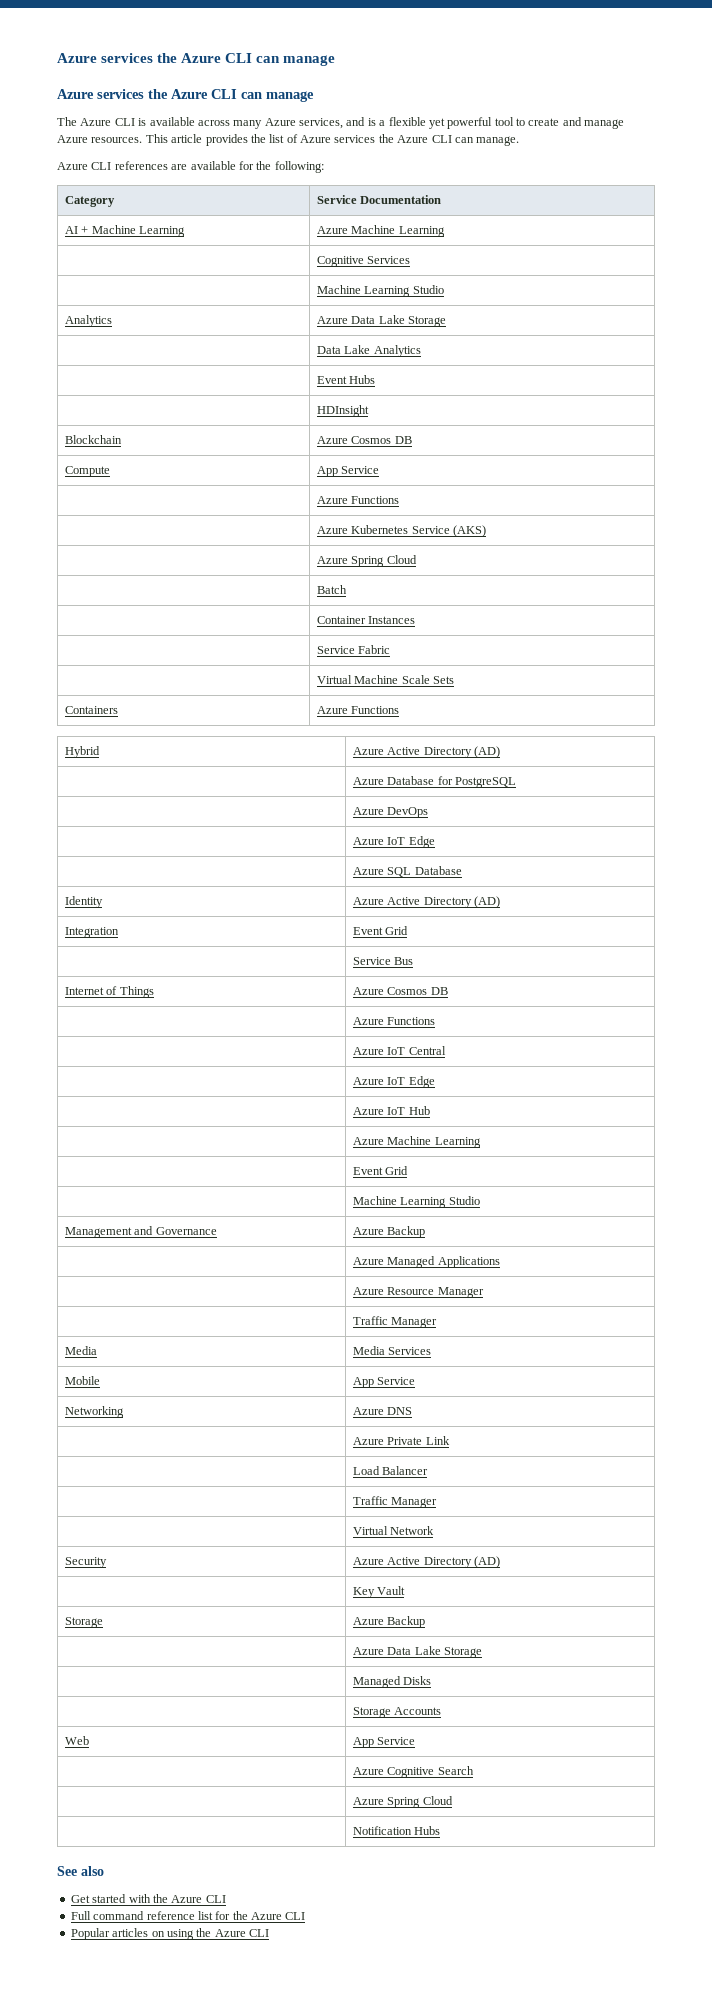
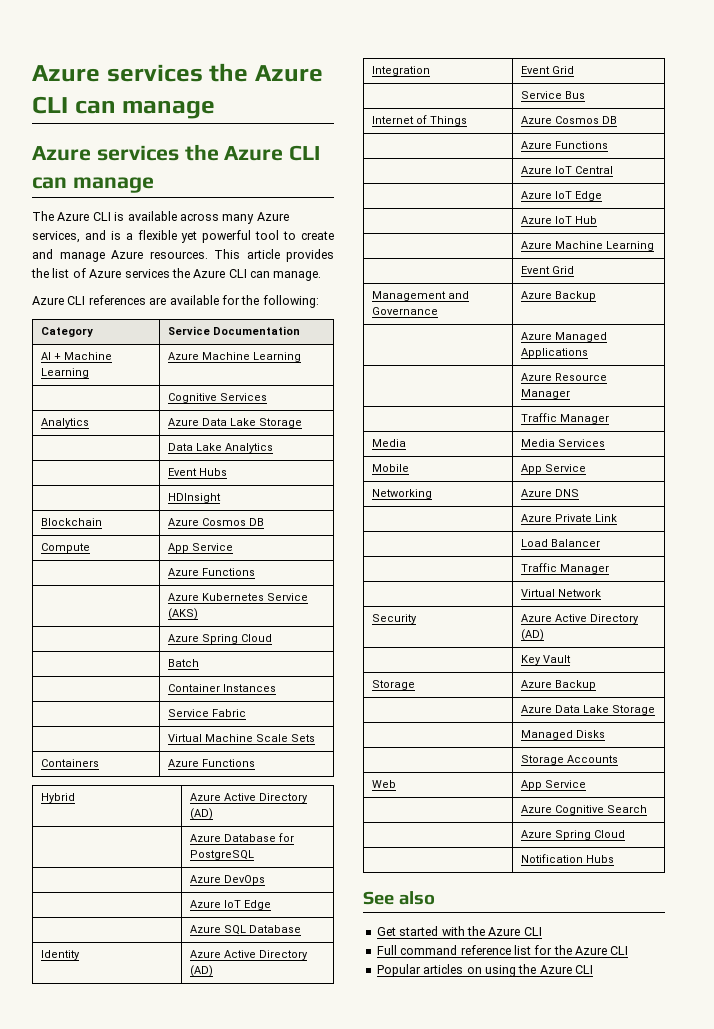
[316,285,444,297] // | Machine Learning Studio -> (267, 397) none
[352,1196,480,1208] // | Machine Learning Studio -> (574, 270) none

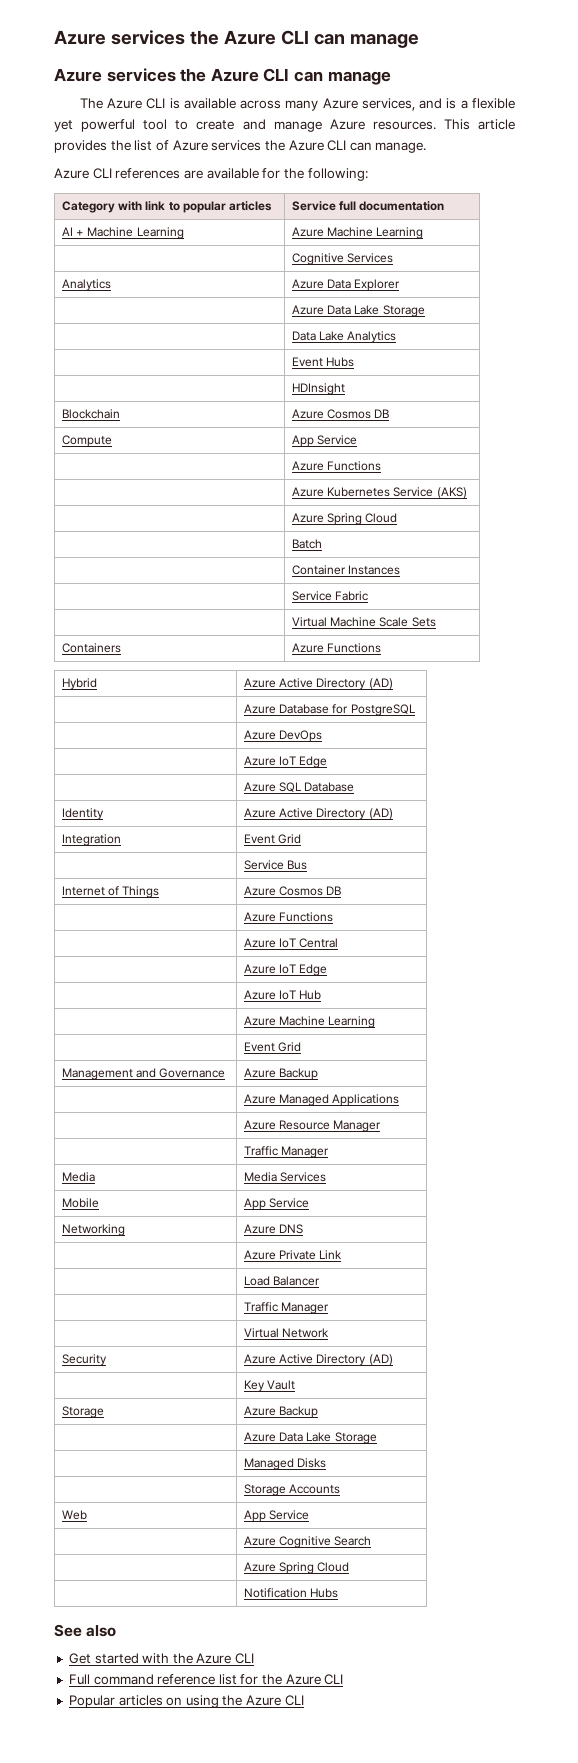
[167,326,300,335] | Service Documentation -> [118,201,273,213] [291,201,445,211] with link to popular articles | Service full documentation
(89, 423) none -> [291,279,401,291] | Azure Data Explorer //

